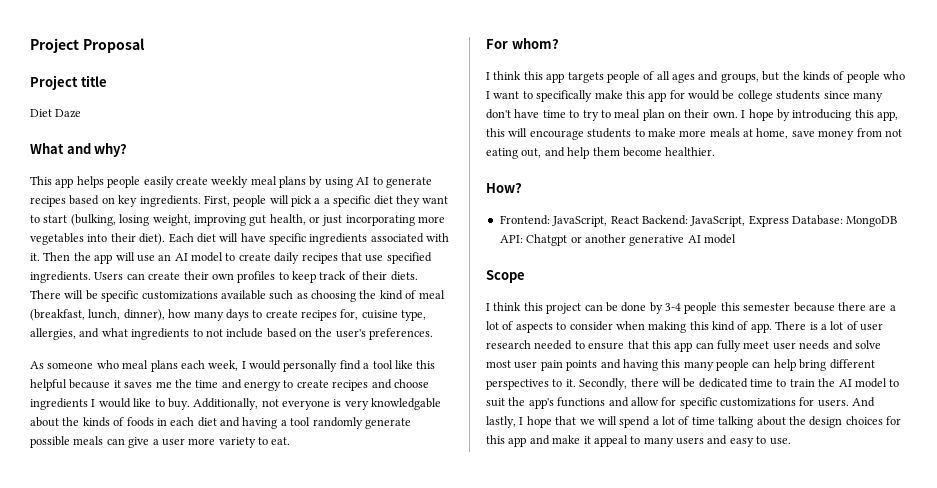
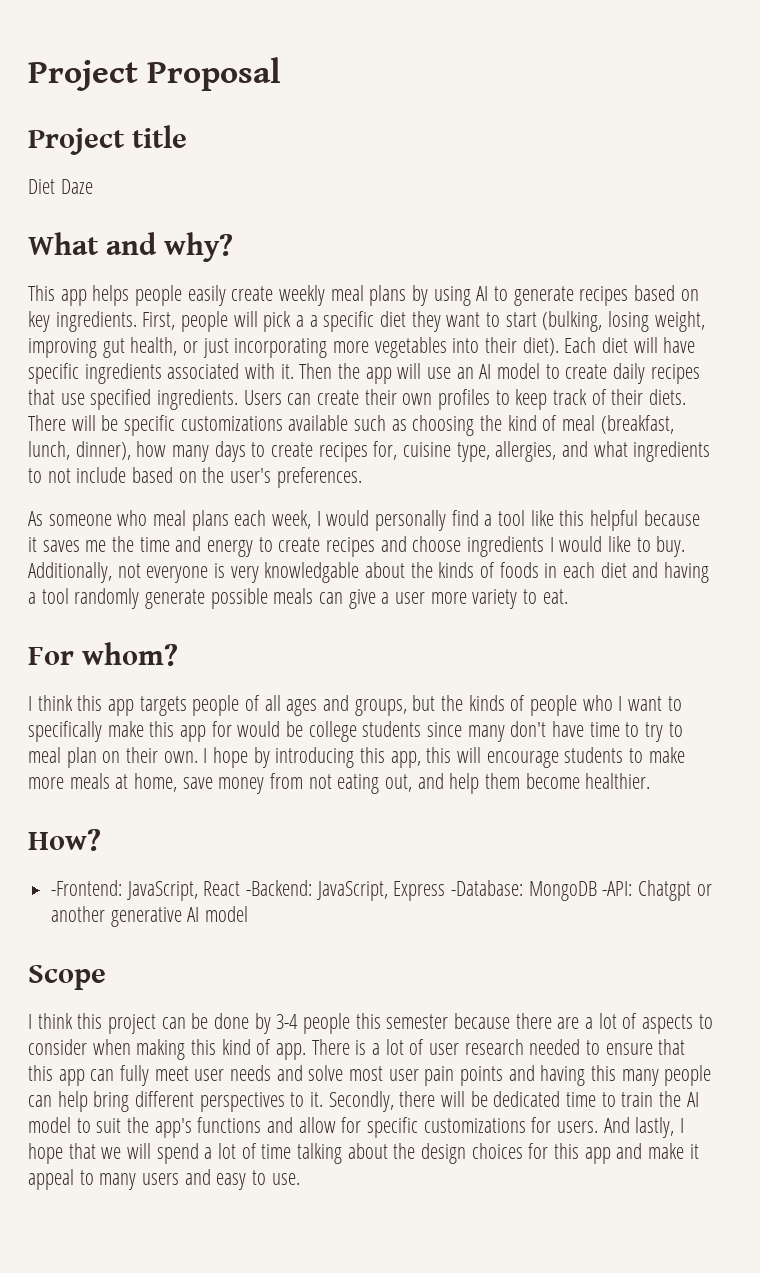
[499,215,550,225] Frontend: -> [51,880,123,896] -Frontend:
[641,215,688,225] Backend: -> [246,880,313,896] -Backend:
[792,215,898,227] [499,235,523,243] Database: MongoDB API: -> [451,880,633,901] -Database: MongoDB -API:

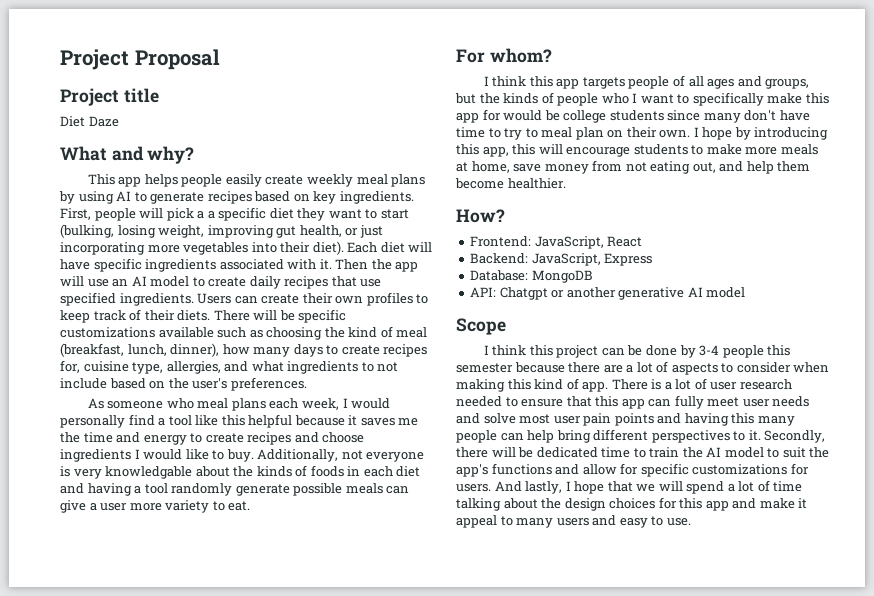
[51,880,123,896] -Frontend: -> [470,236,532,247] Frontend:
[246,880,313,896] -Backend: -> [470,253,529,264] // Backend:
[451,880,524,896] -Database: -> [470,270,529,281] // Database:
[602,881,633,896] -API: -> [470,287,497,297] // API:

